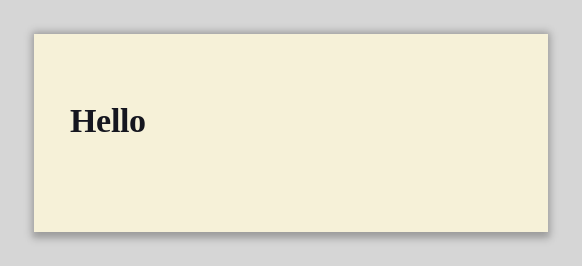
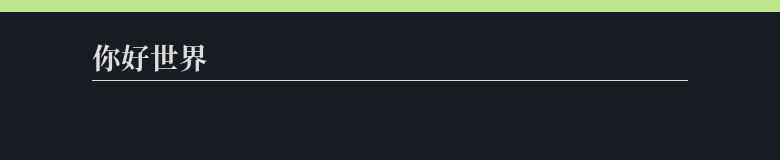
[70,108,146,132] Hello -> [92,44,208,72] 你好世界

